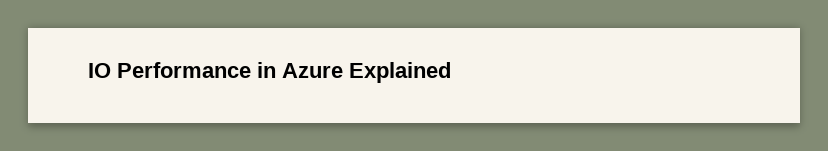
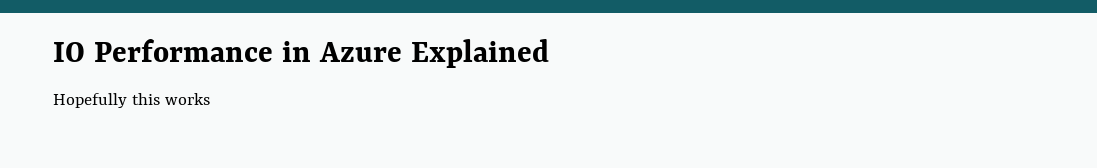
(451, 72) none -> [53,93,210,108] // Hopefully this works

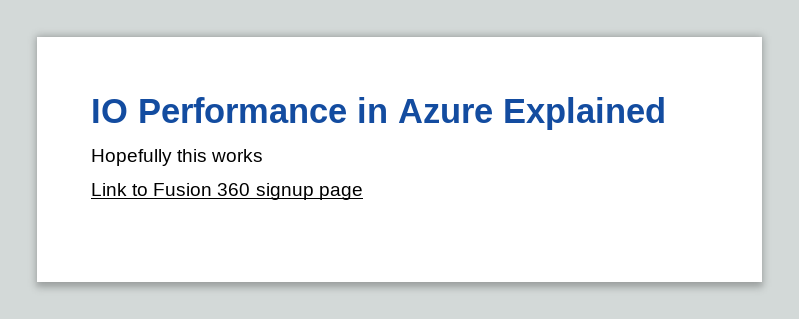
(210, 99) none -> [91,183,363,200] // Link to Fusion 360 signup page

